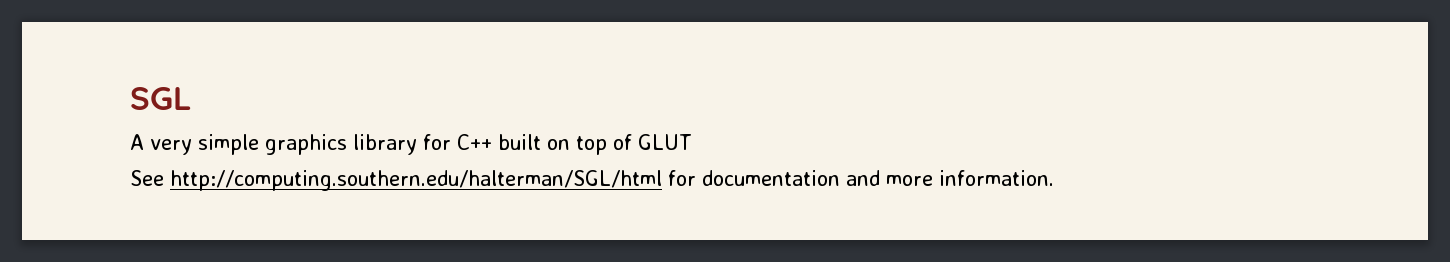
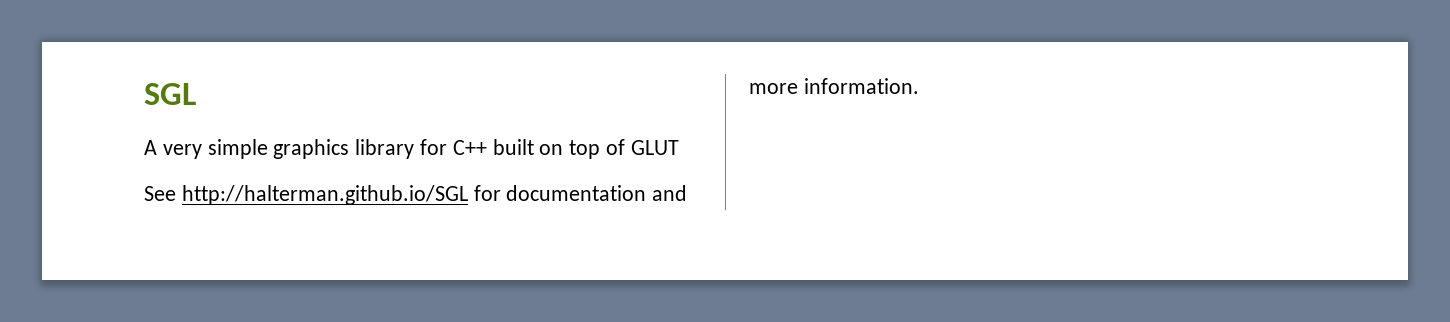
[170,170,662,191] http://computing.southern.edu/halterman/SGL/html -> [181,185,468,205] http://halterman.github.io/SGL

